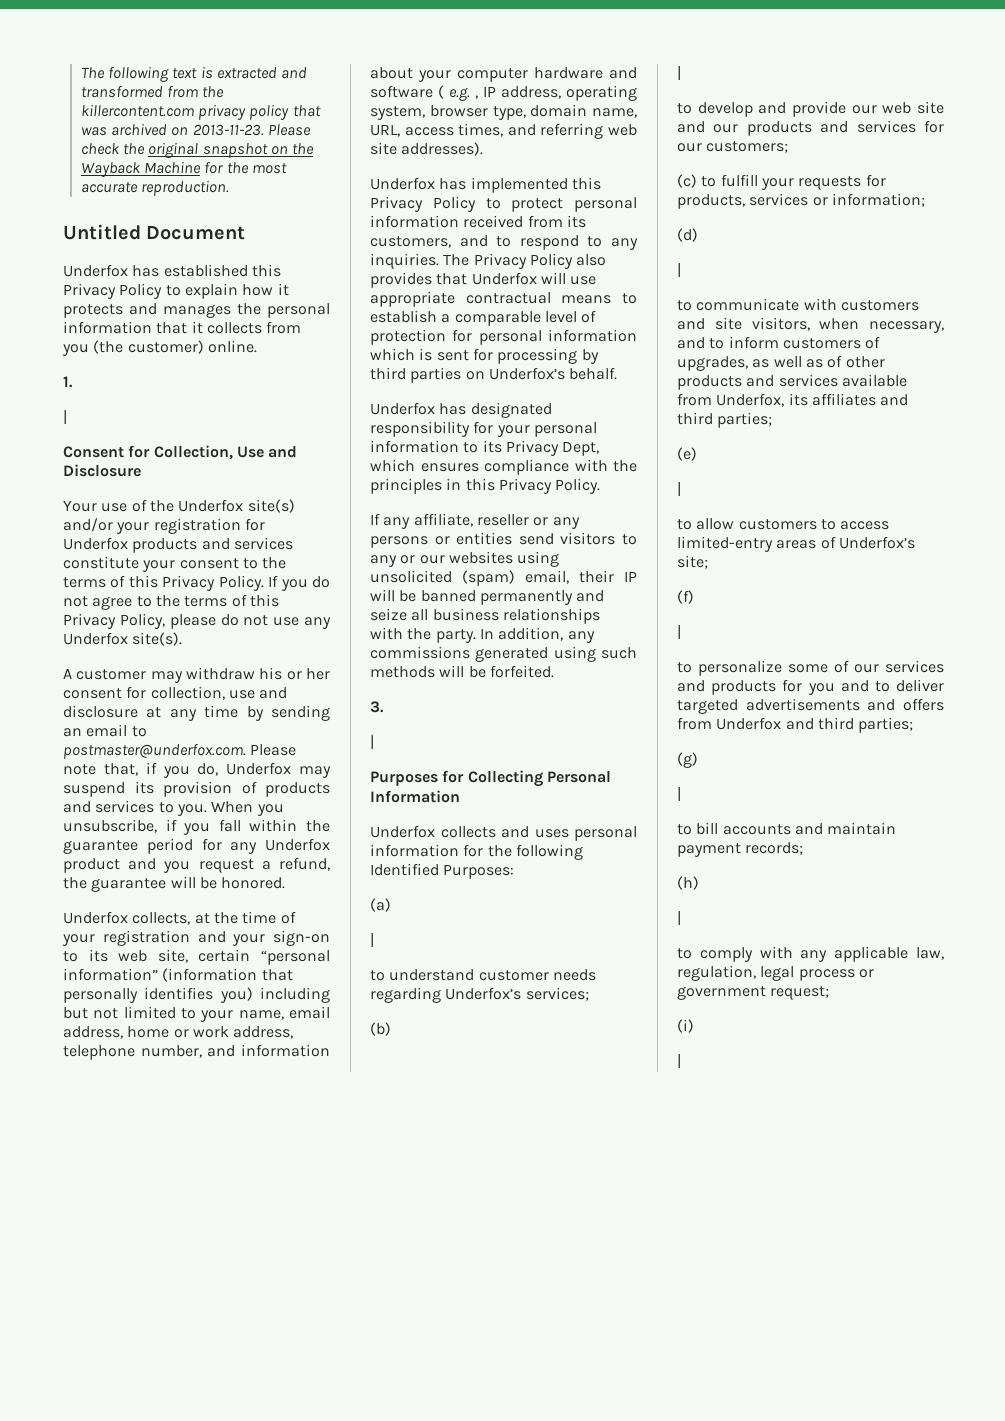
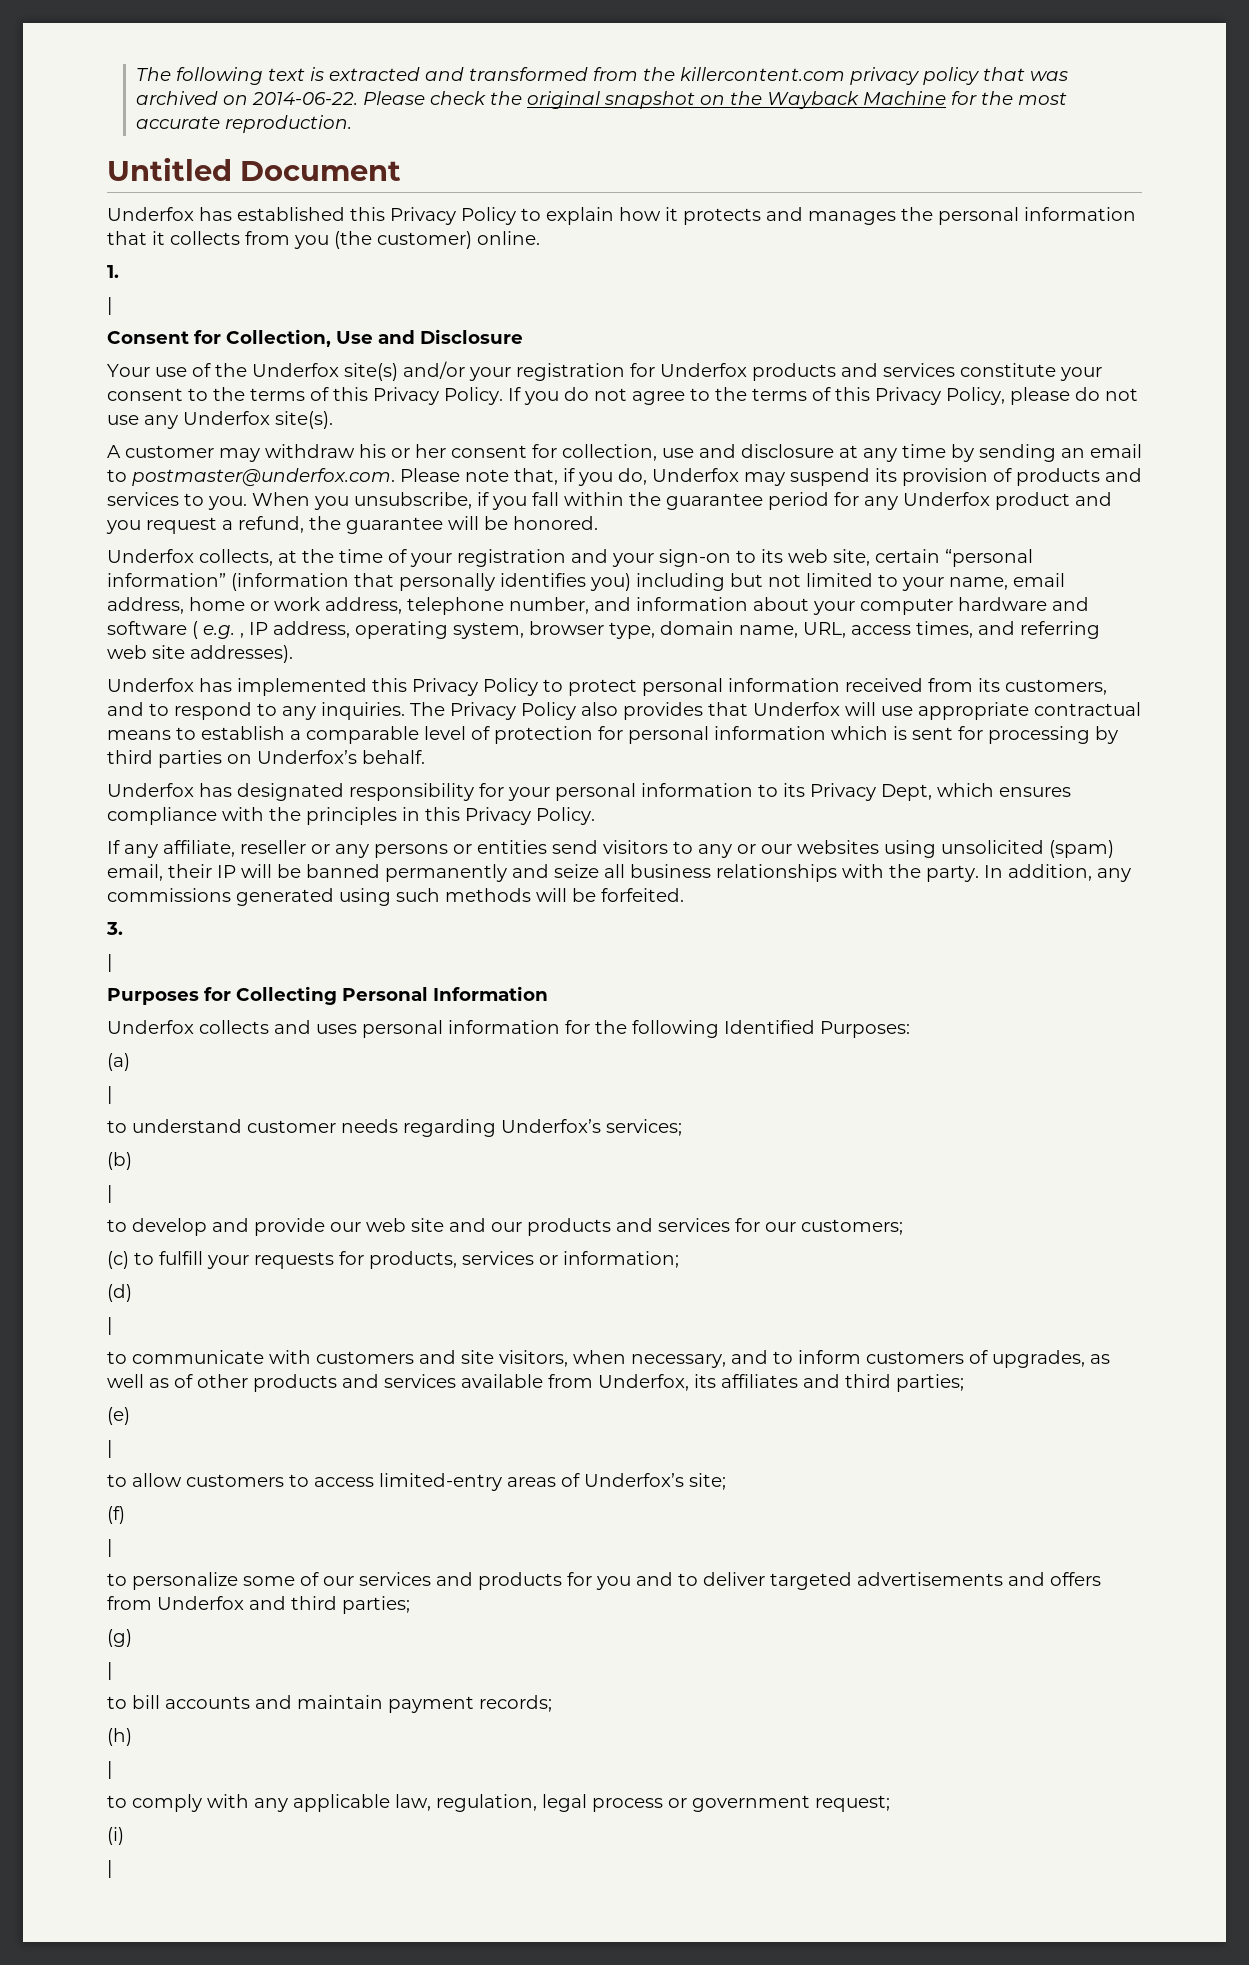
[192,124,264,136] 2013-11-23. -> [252,92,359,105] 2014-06-22.

